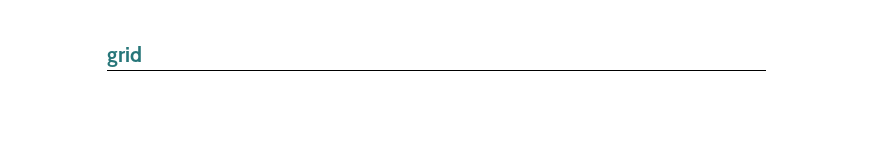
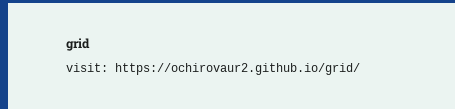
(142, 56) none -> [66,63,360,75] // visit: https://ochirovaur2.github.io/grid/

